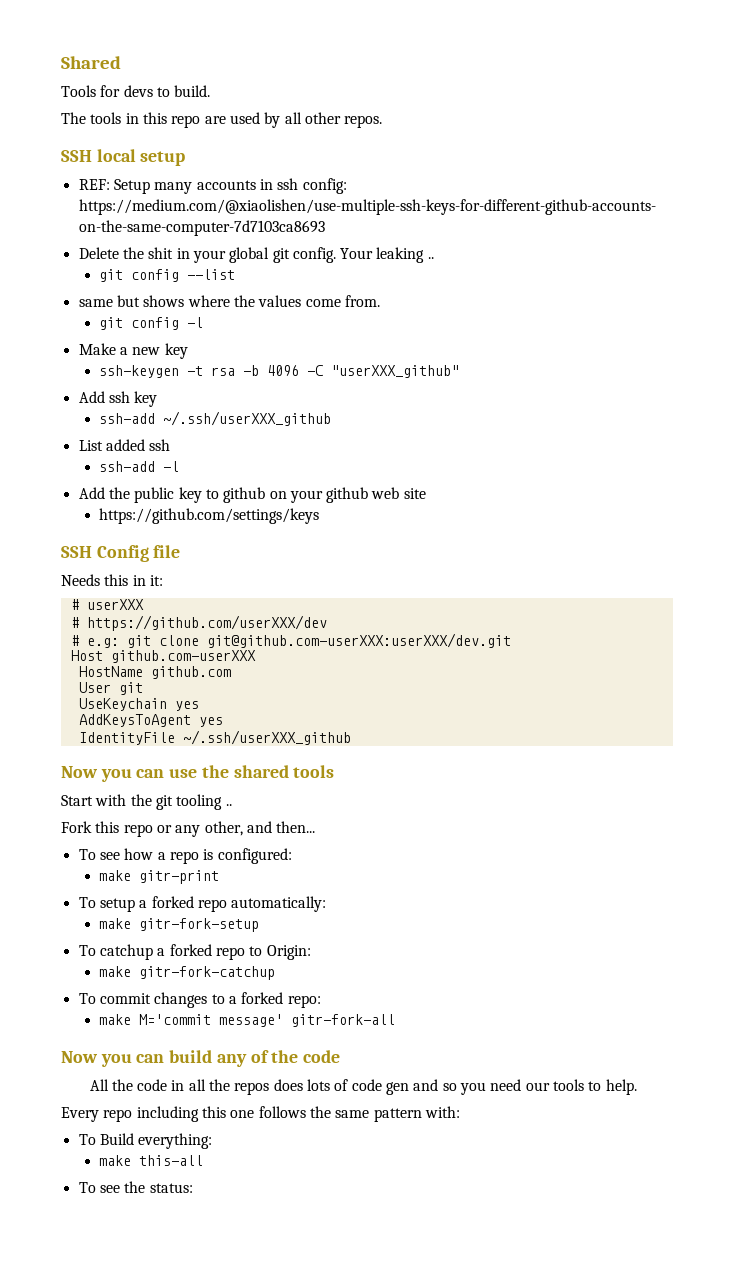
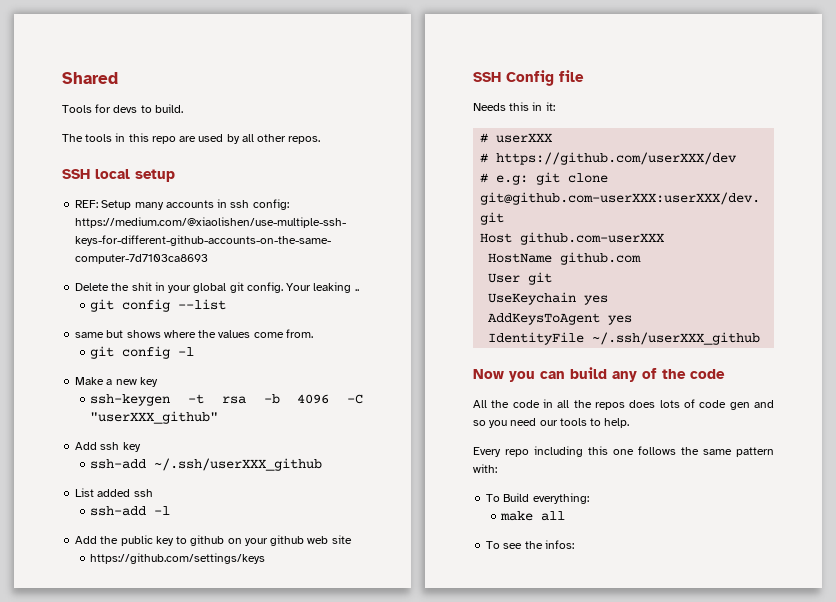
[61,765,335,782] [61,794,232,810] [61,821,316,837] [78,848,292,864] [99,870,220,884] [78,896,327,912] [99,918,260,932] [78,944,311,960] [99,966,276,980] [78,992,321,1008] [99,1014,396,1027] // Now you can use the shared tools // Start with the git tooling .. // Fork this repo or any other, and then... // To see how a repo is configured: // make gitr-print // To setup a forked repo automatically: // make gitr-fork-setup // To catchup a forked repo to Origin: // make gitr-fork-catchup // To commit changes to a forked repo: // make M='commit message' gitr-fork-all -> (761, 338) none
[139,1155,204,1166] this-all -> [541,511,566,521] all
[149,1183,193,1193] status: -> [544,540,574,549] infos:

